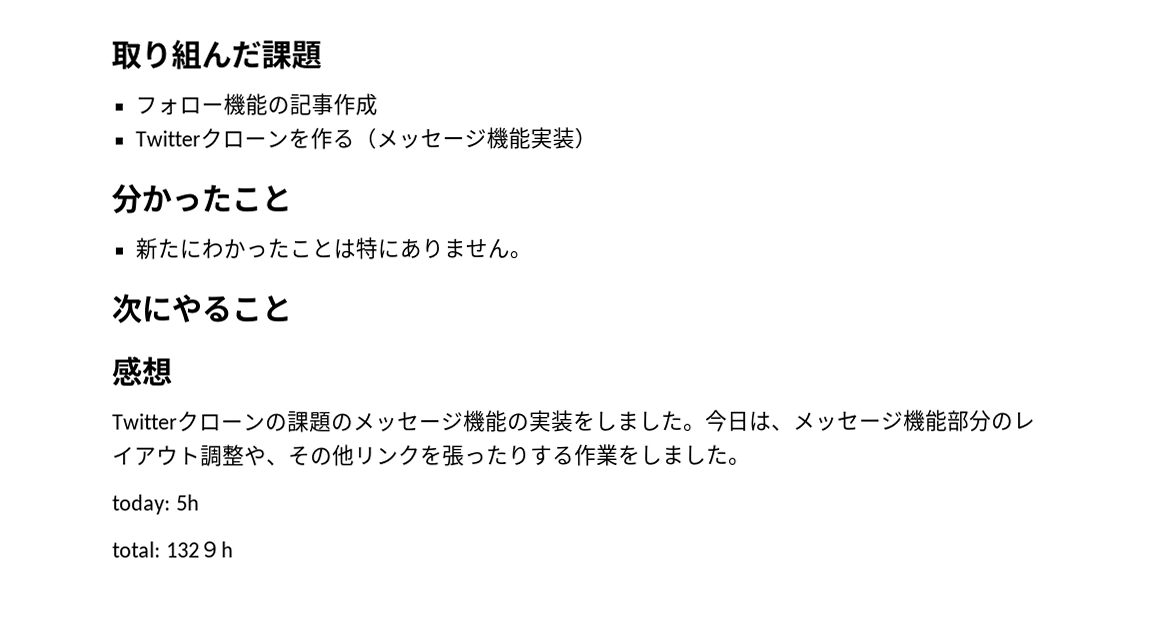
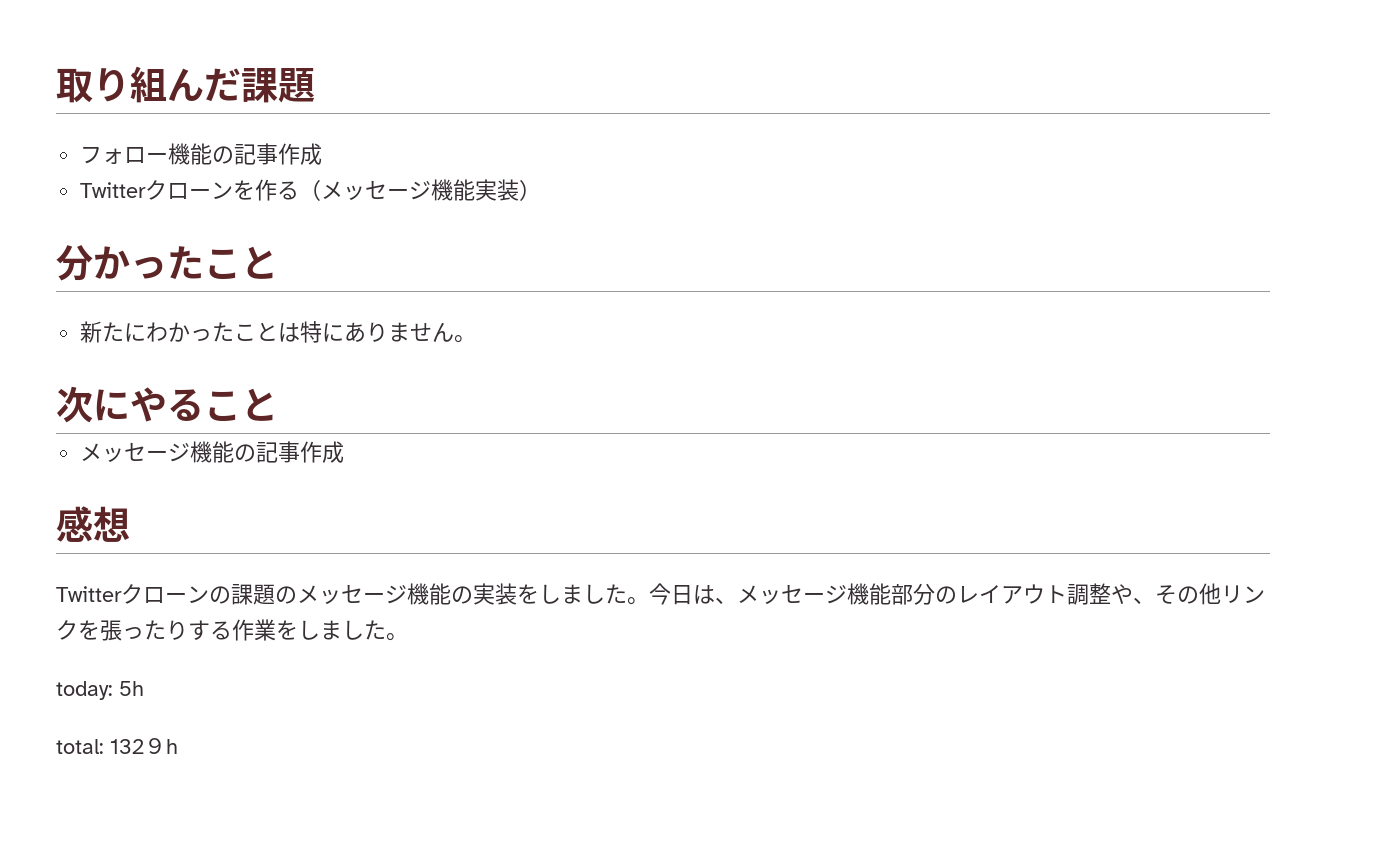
(293, 308) none -> [80,441,345,463] // メッセージ機能の記事作成

